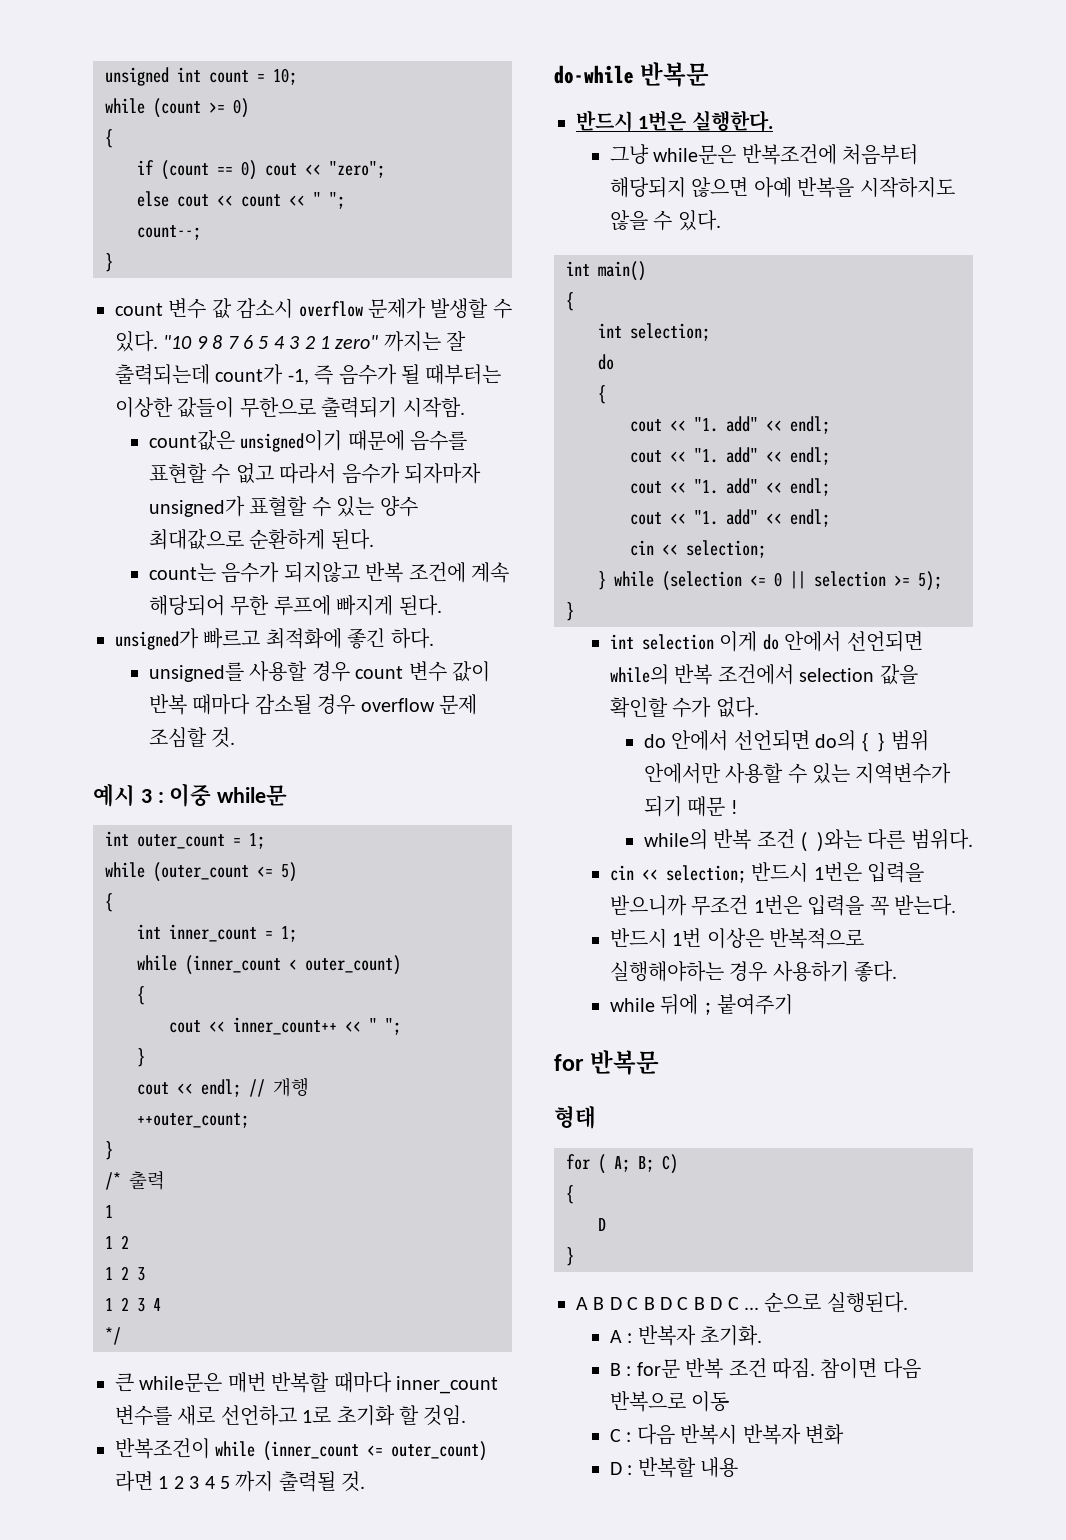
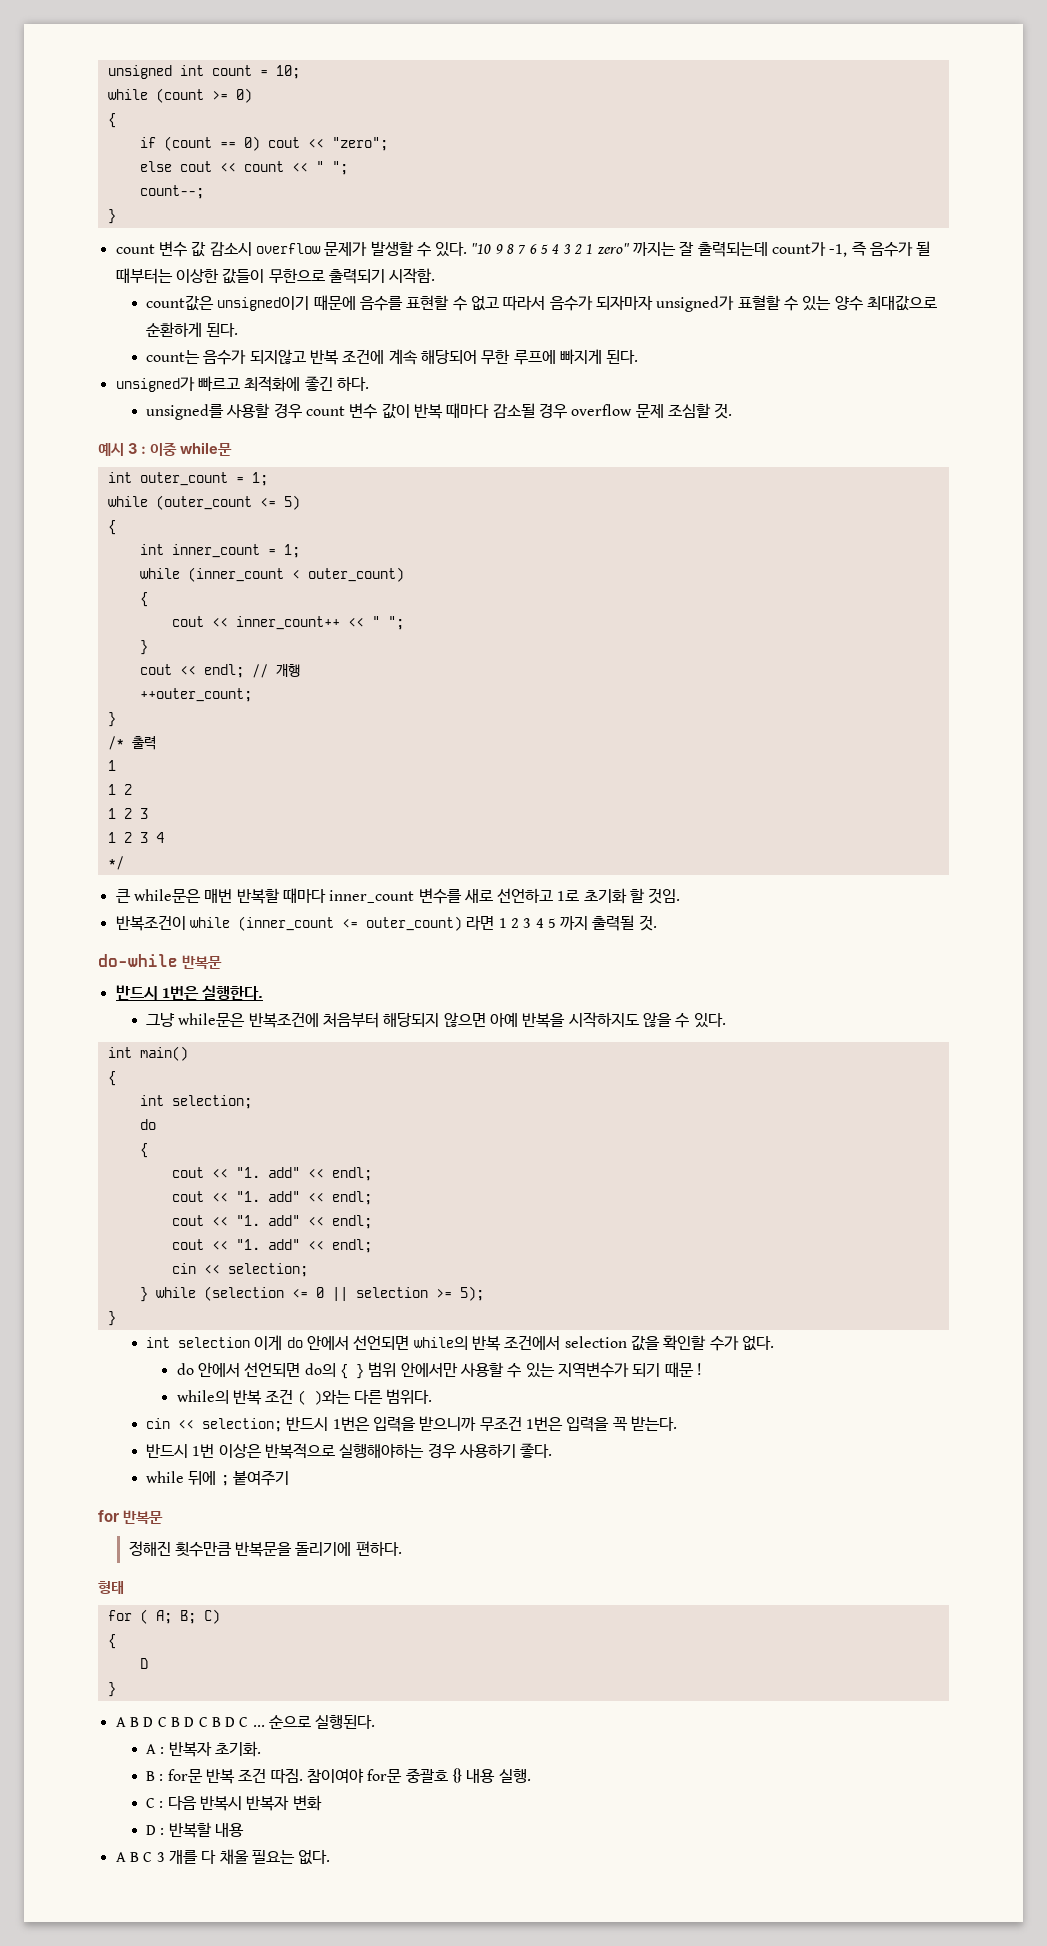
(660, 1062) none -> [128,1541,402,1557] // 정해진 횟수만큼 반복문을 돌리기에 편하다.
[820,1358,921,1379] [609,1391,730,1412] 참이면 다음 반복으로 이동 -> [307,1768,531,1783] 참이여야 for문 중괄호 {} 내용 실행.
(739, 1467) none -> [115,1849,331,1865] // A B C 3 개를 다 채울 필요는 없다.

